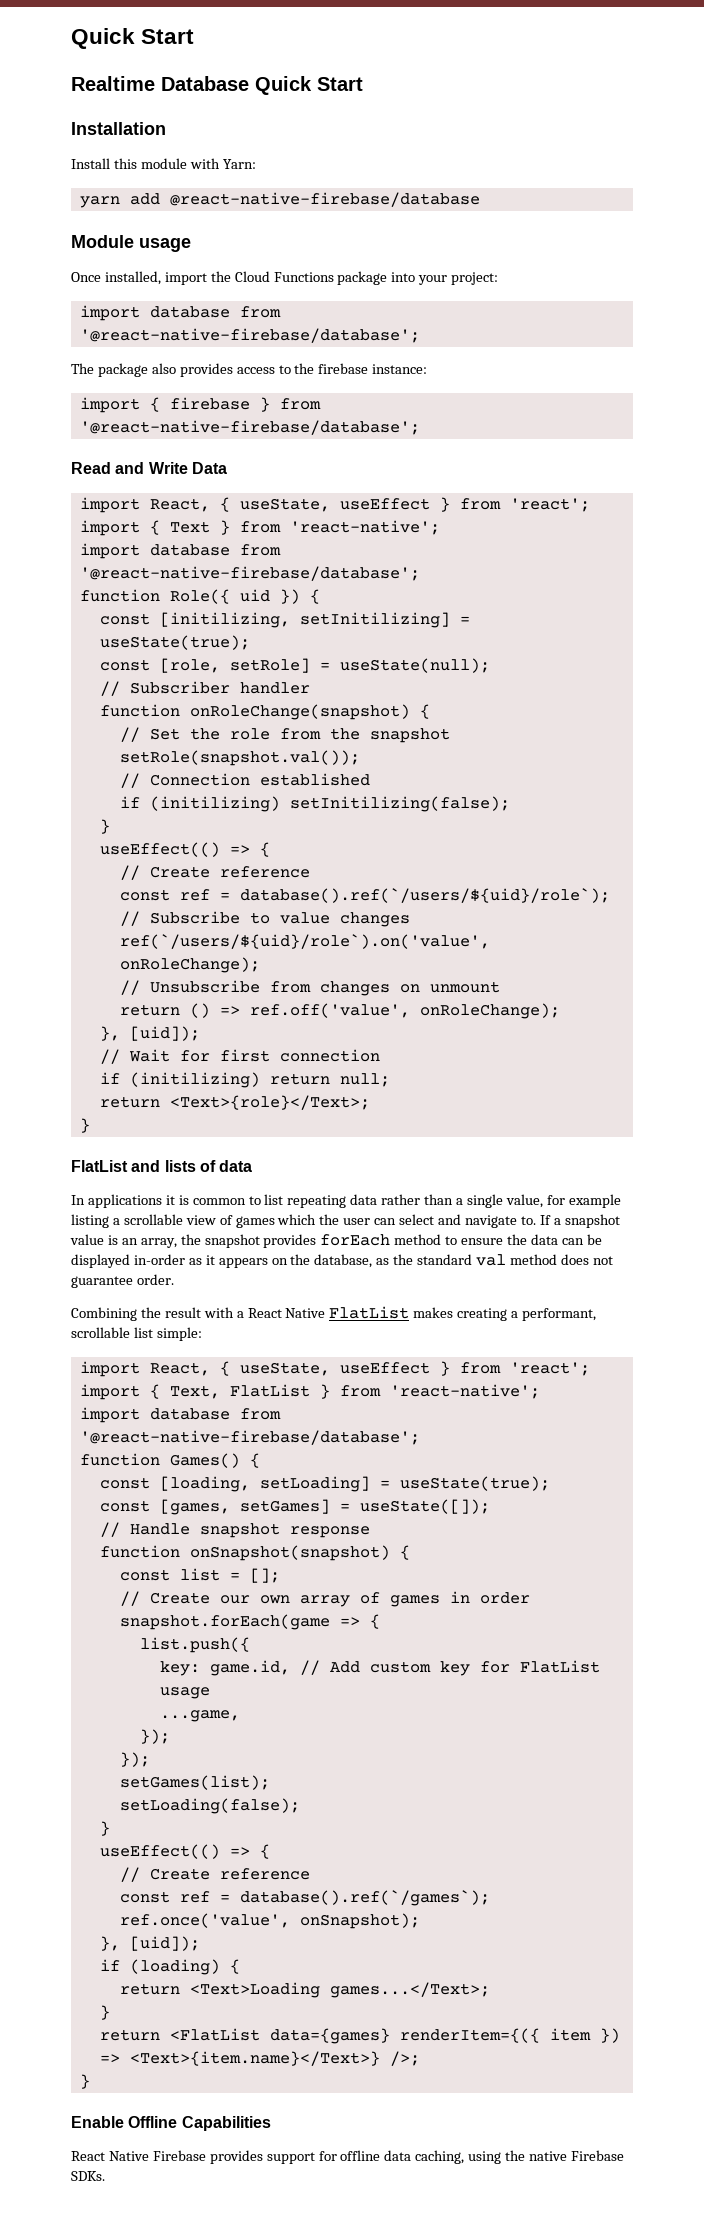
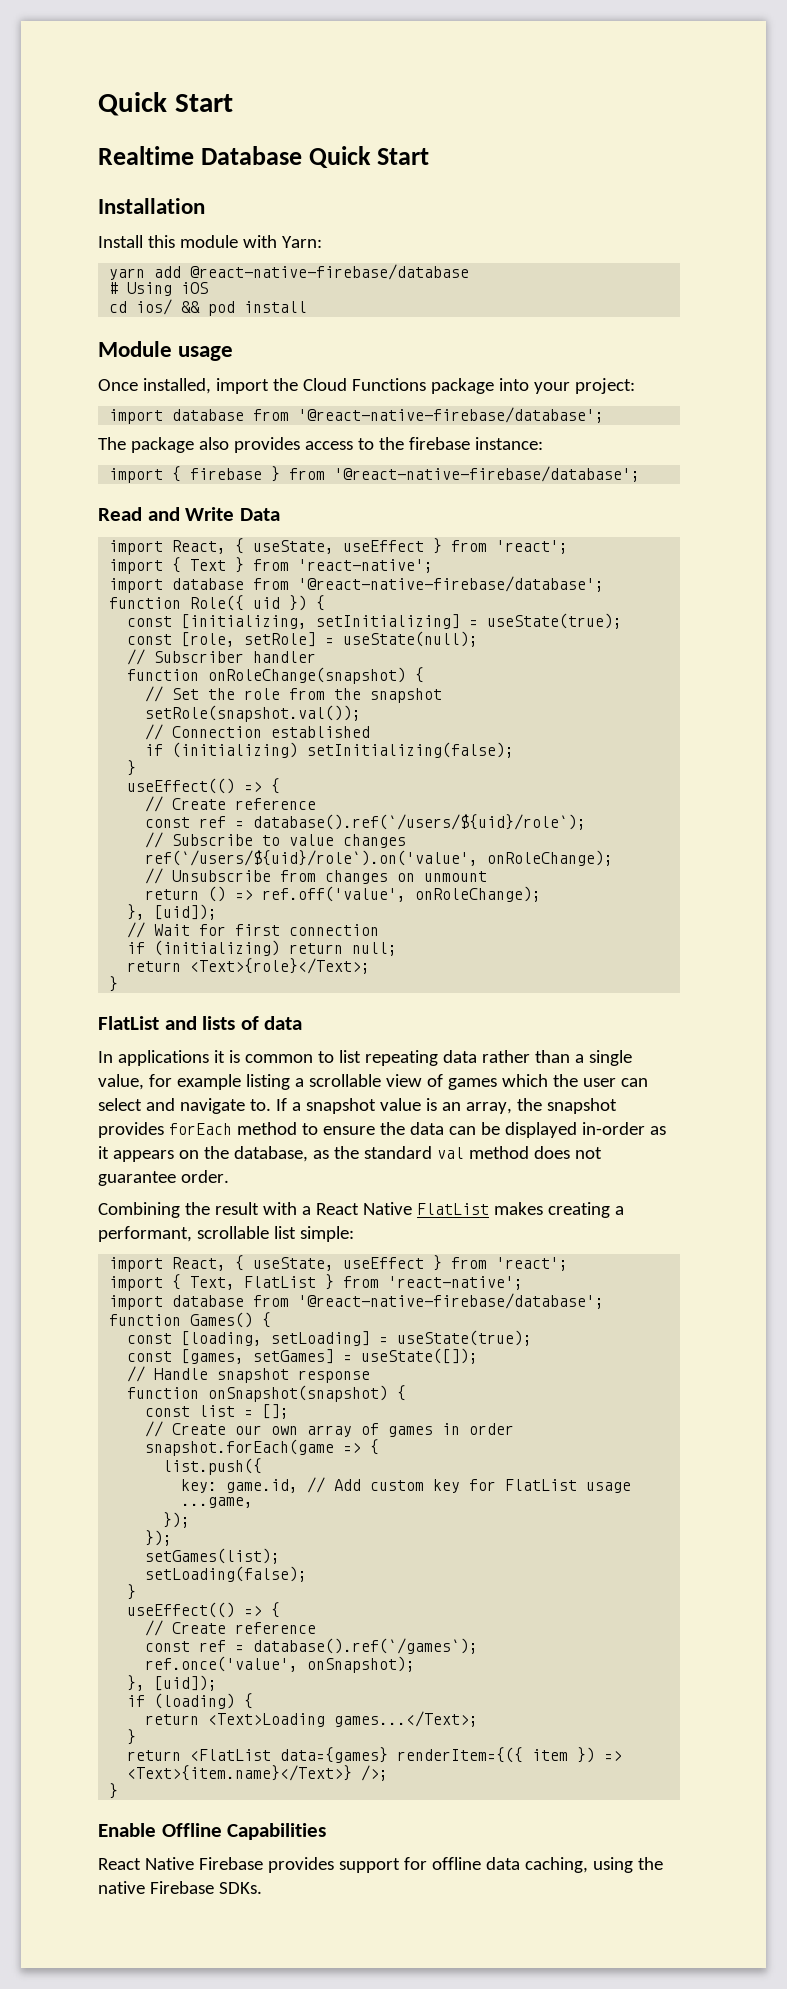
(480, 199) none -> [109,282,209,296] [109,299,308,316] // # Using iOS // cd ios/ && pod install
[159,612,450,628] [initilizing, setInitilizing] -> [181,614,461,629] [initializing, setInitializing]
[149,796,510,812] (initilizing) setInitilizing(false); -> [172,742,515,758] (initializing) setInitializing(false);
[129,1072,260,1088] (initilizing) -> [154,940,281,956] (initializing)

